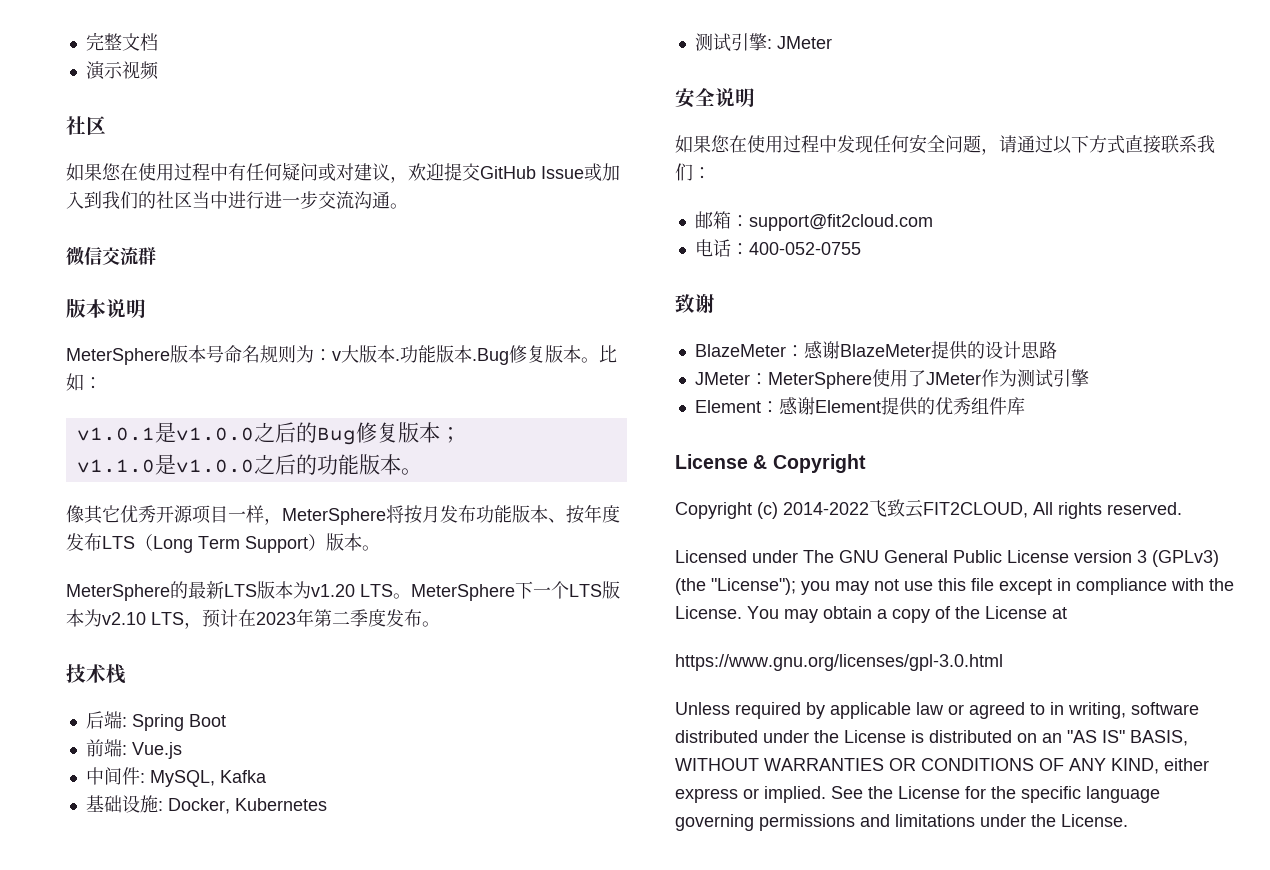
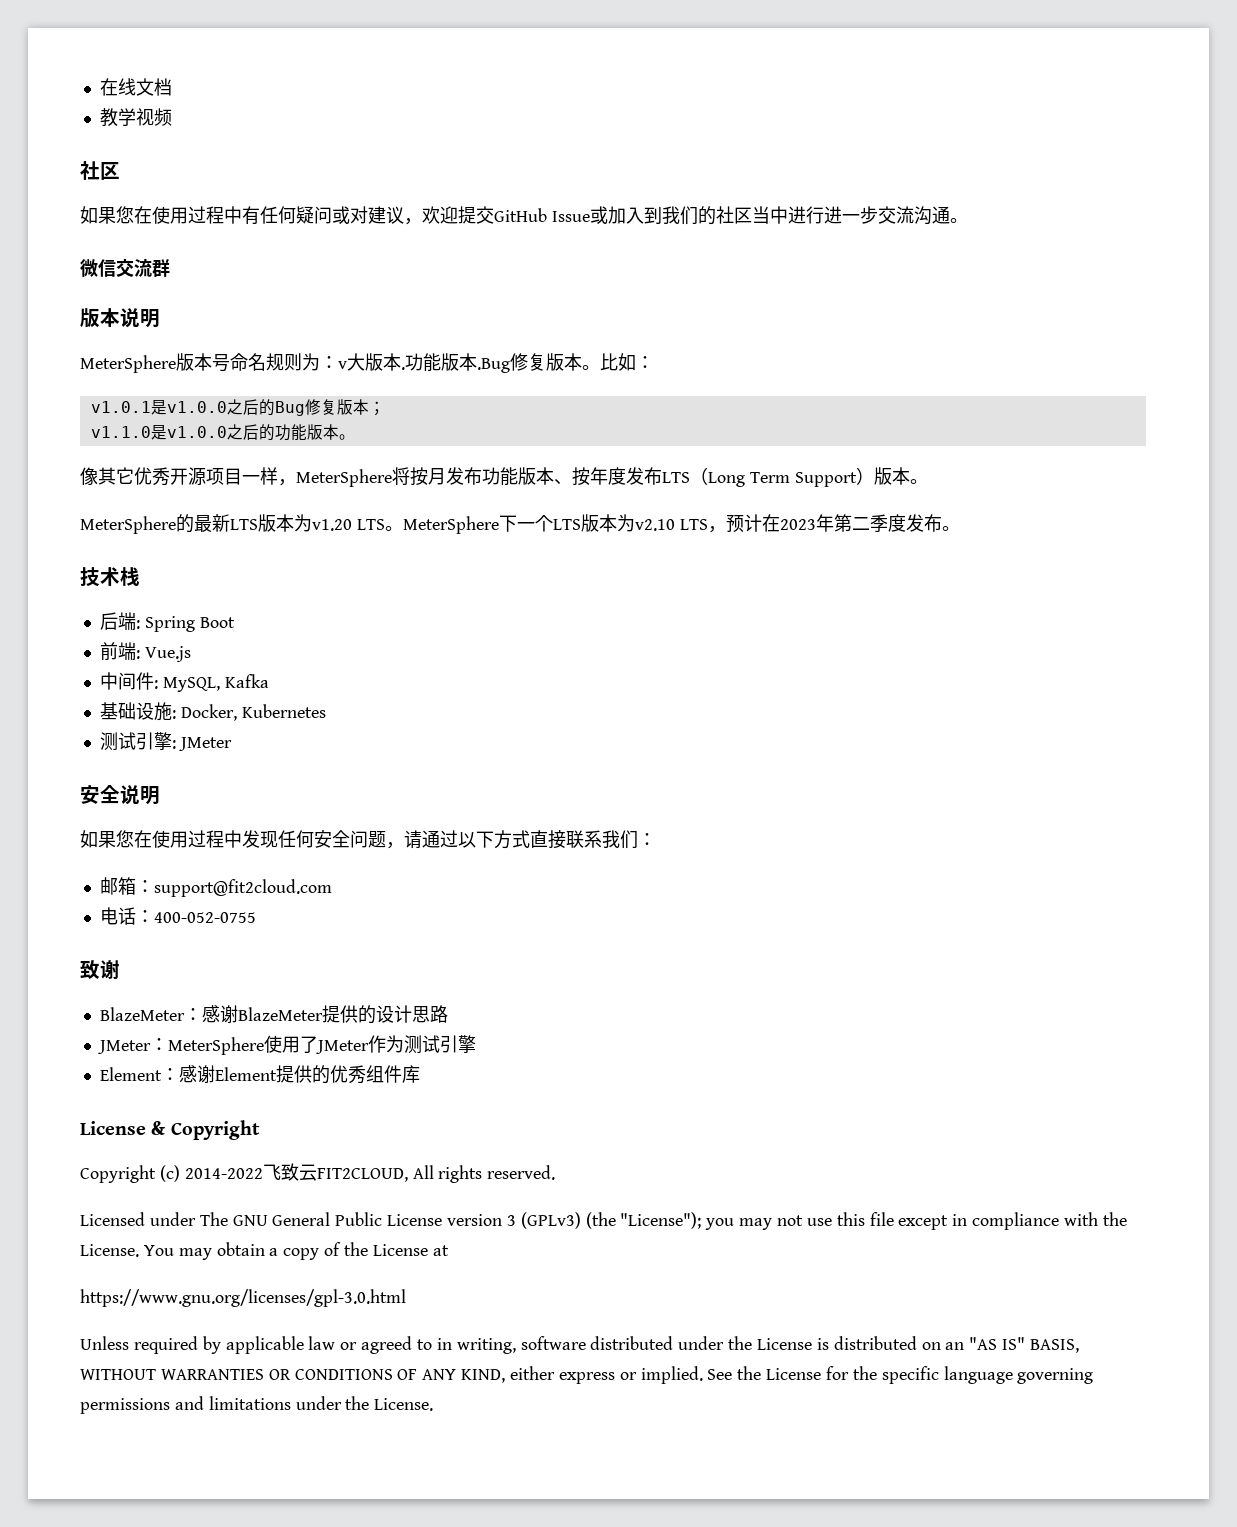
[85,32,122,51] 完整 -> [99,78,136,96] 在线
[85,61,123,80] 演示 -> [99,108,136,127] 教学

